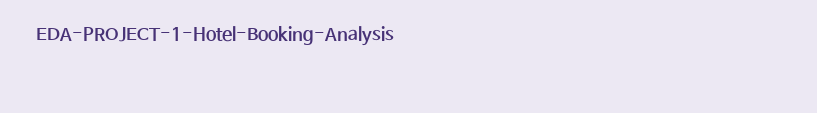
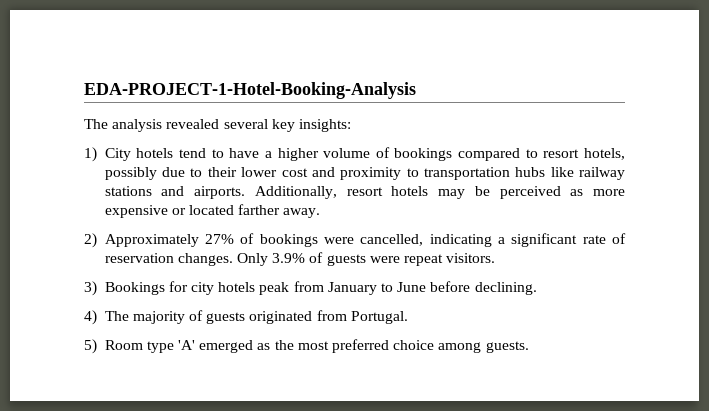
(394, 36) none -> [84,119,351,132] [84,147,625,162] [104,167,625,180] [104,186,626,199] [104,204,321,218] [84,233,626,248] [104,252,496,266] [84,281,537,296] [84,310,408,325] [84,339,529,354] // The analysis revealed several key insights: // 1) City hotels tend to have a higher volume of bookings compared to resort hotels, possibly due to their lower cost and proximity to transportation hubs like railway stations and airports. Additionally, resort hotels may be perceived as more expensive or located farther away. // 2) Approximately 27% of bookings were cancelled, indicating a significant rate of reservation changes. Only 3.9% of guests were repeat visitors. // 3) Bookings for city hotels peak from January to June before declining. // 4) The majority of guests originated from Portugal. // 5) Room type 'A' emerged as the most preferred choice among guests.

